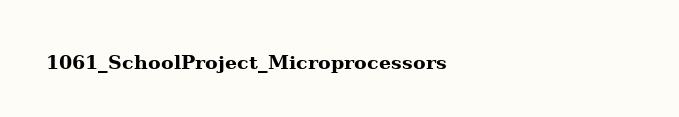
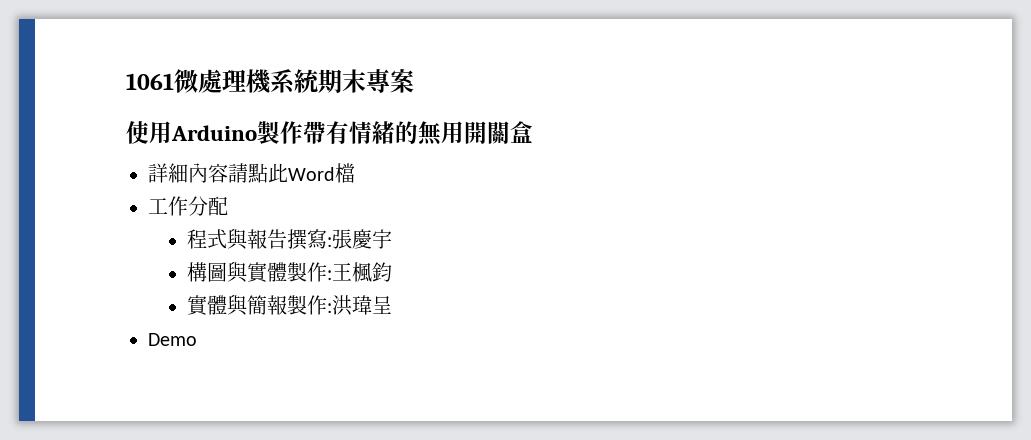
[46,55,447,73] 1061_SchoolProject_Microprocessors -> [126,69,414,94] [126,121,533,146] [148,163,355,183] [148,196,228,216] [186,228,392,250] [186,261,392,283] [186,294,392,316] [148,333,197,346] 1061微處理機系統期末專案 // 使用Arduino製作帶有情緒的無用開關盒 // 詳細內容請點此Word檔 // 工作分配 // 程式與報告撰寫:張慶宇 // 構圖與實體製作:王楓鈞 // 實體與簡報製作:洪瑋呈 // Demo

